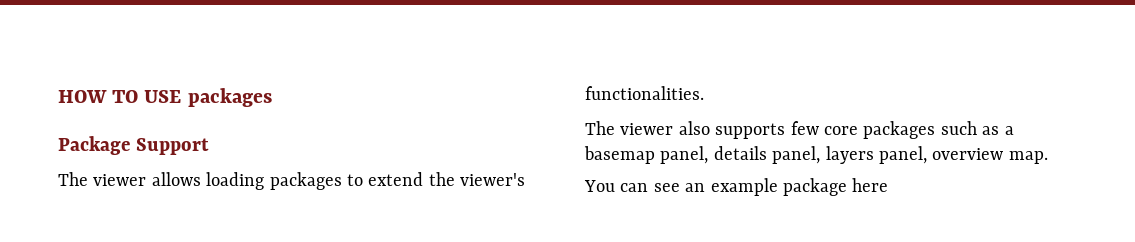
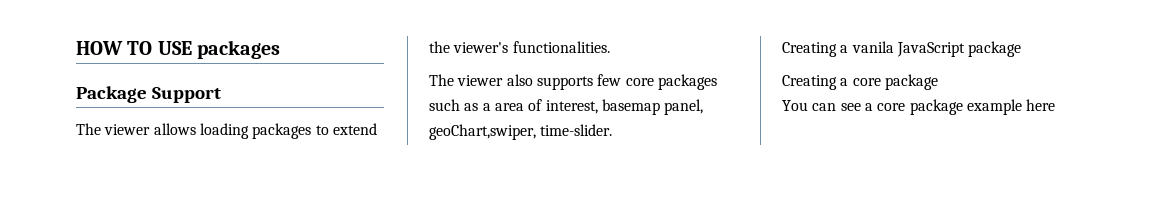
[584,146,1048,164] basemap panel, details panel, layers panel, overview map. -> [494,99,704,115] [429,124,613,140] [782,41,1022,57] [782,74,938,90] area of interest, basemap panel, geoChart,swiper, time-slider. // Creating a vanila JavaScript package // Creating a core package
[685,178,847,196] an example package -> [864,99,1022,115] a core package example

